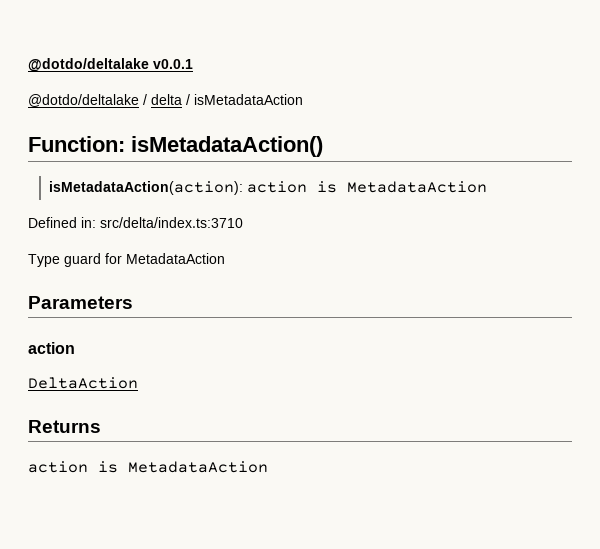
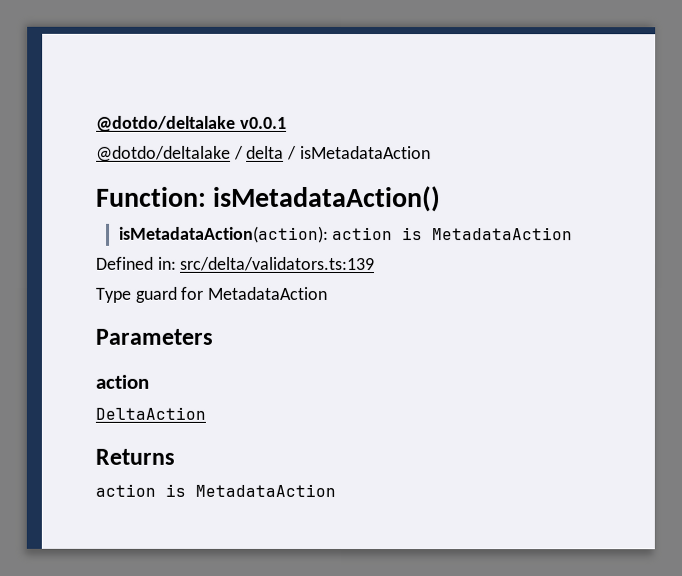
[100,217,243,228] src/delta/index.ts:3710 -> [180,256,376,272] src/delta/validators.ts:139

